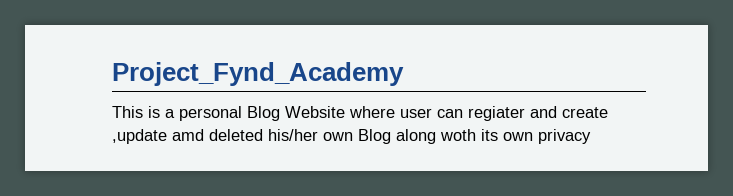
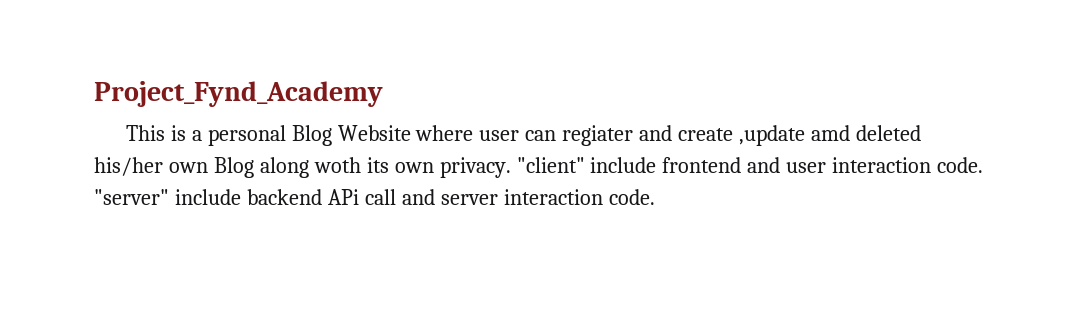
[538,129,591,144] privacy -> [439,157,984,178] [94,189,655,205] privacy. "client" include frontend and user interaction code. "server" include backend APi call and server interaction code.

